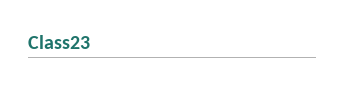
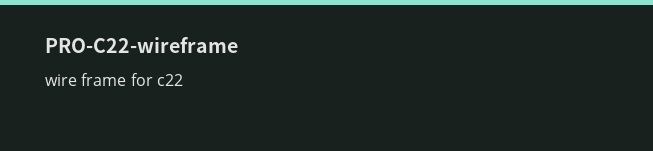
[28,35,90,49] Class23 -> [45,37,238,53] [45,73,183,86] PRO-C22-wireframe // wire frame for c22

